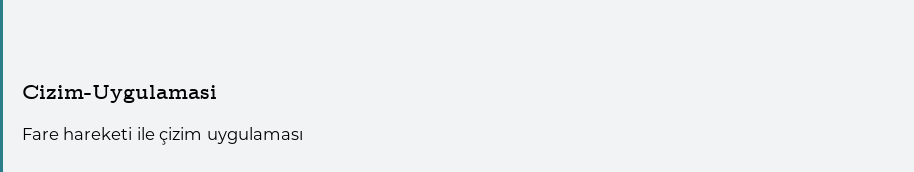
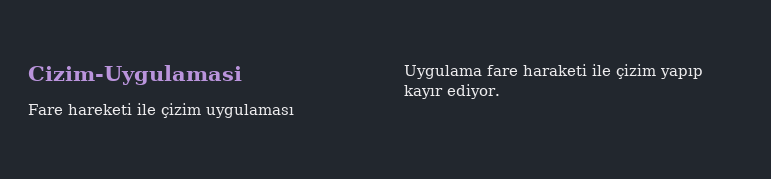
(303, 135) none -> [404,64,703,79] [404,84,500,99] Uygulama fare haraketi ile çizim yapıp kayır ediyor.

